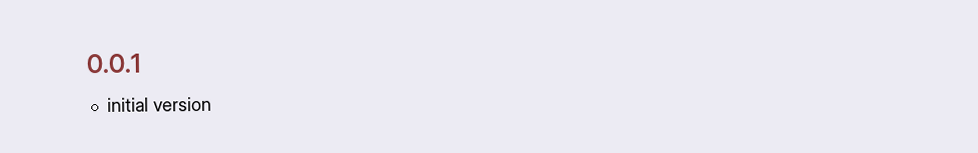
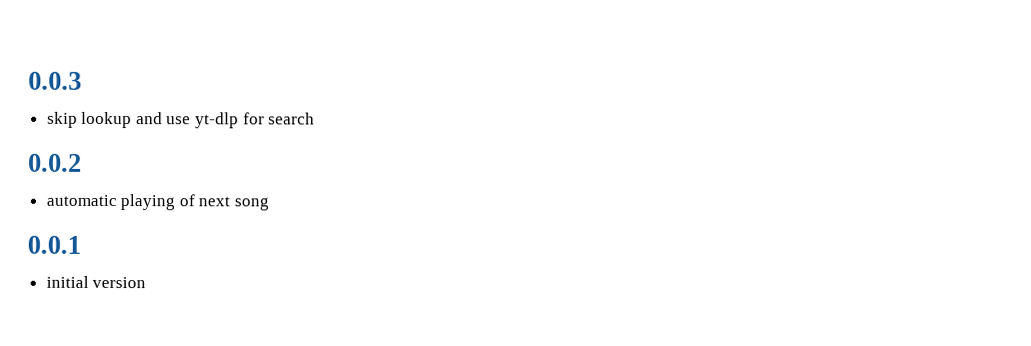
(86, 63) none -> [28,71,82,90] [46,111,316,129] [28,153,82,172] [45,194,270,211] 0.0.3 // skip lookup and use yt-dlp for search // 0.0.2 // automatic playing of next song //

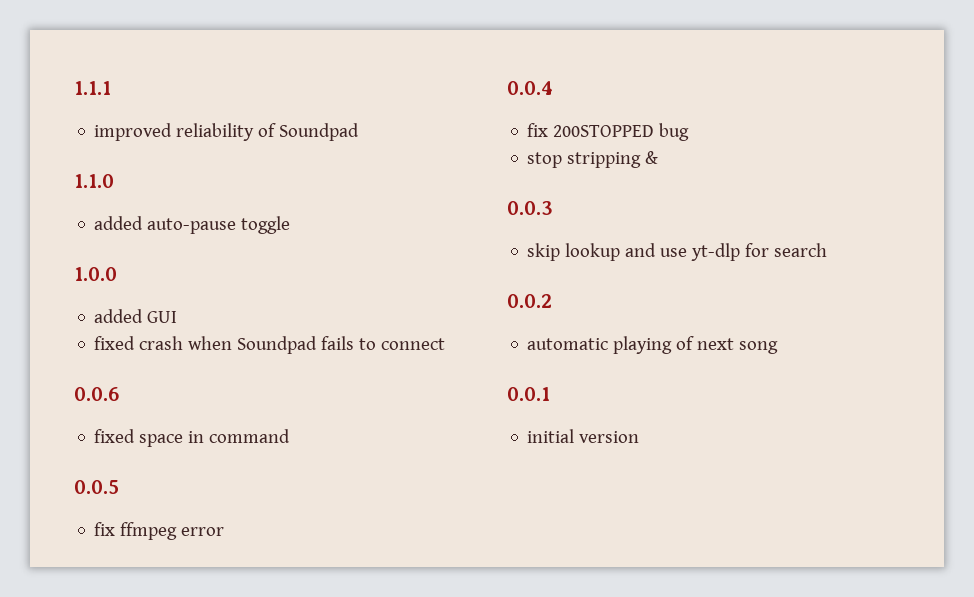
(28, 80) none -> [74,81,111,95] [94,123,360,141] [74,174,114,188] [94,216,291,234] [74,267,117,281] [94,309,178,323] [94,336,446,354] [74,387,120,401] [94,429,291,447] [74,480,119,494] [94,522,225,540] [507,81,553,95] [527,123,690,141] [527,151,659,168] 1.1.1 // improved reliability of Soundpad // 1.1.0 // added auto-pause toggle // 1.0.0 // added GUI // fixed crash when Soundpad fails to connect // 0.0.6 // fixed space in command // 0.0.5 // fix ffmpeg error // 0.0.4 // fix 200STOPPED bug // stop stripping & //

